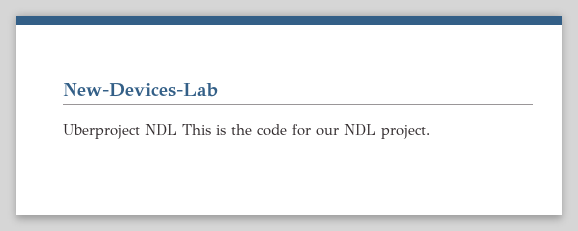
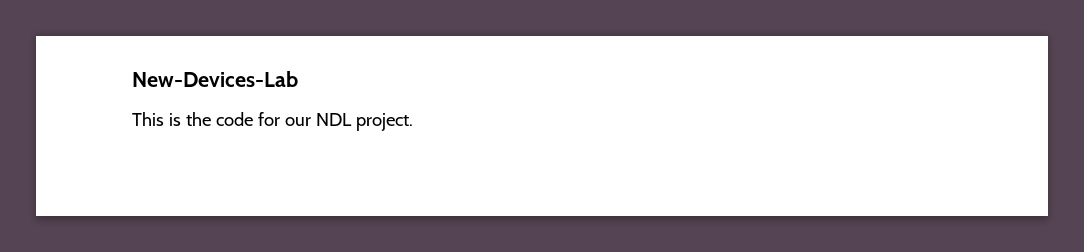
[63,124,177,139] Uberproject NDL -> (298, 79) none

